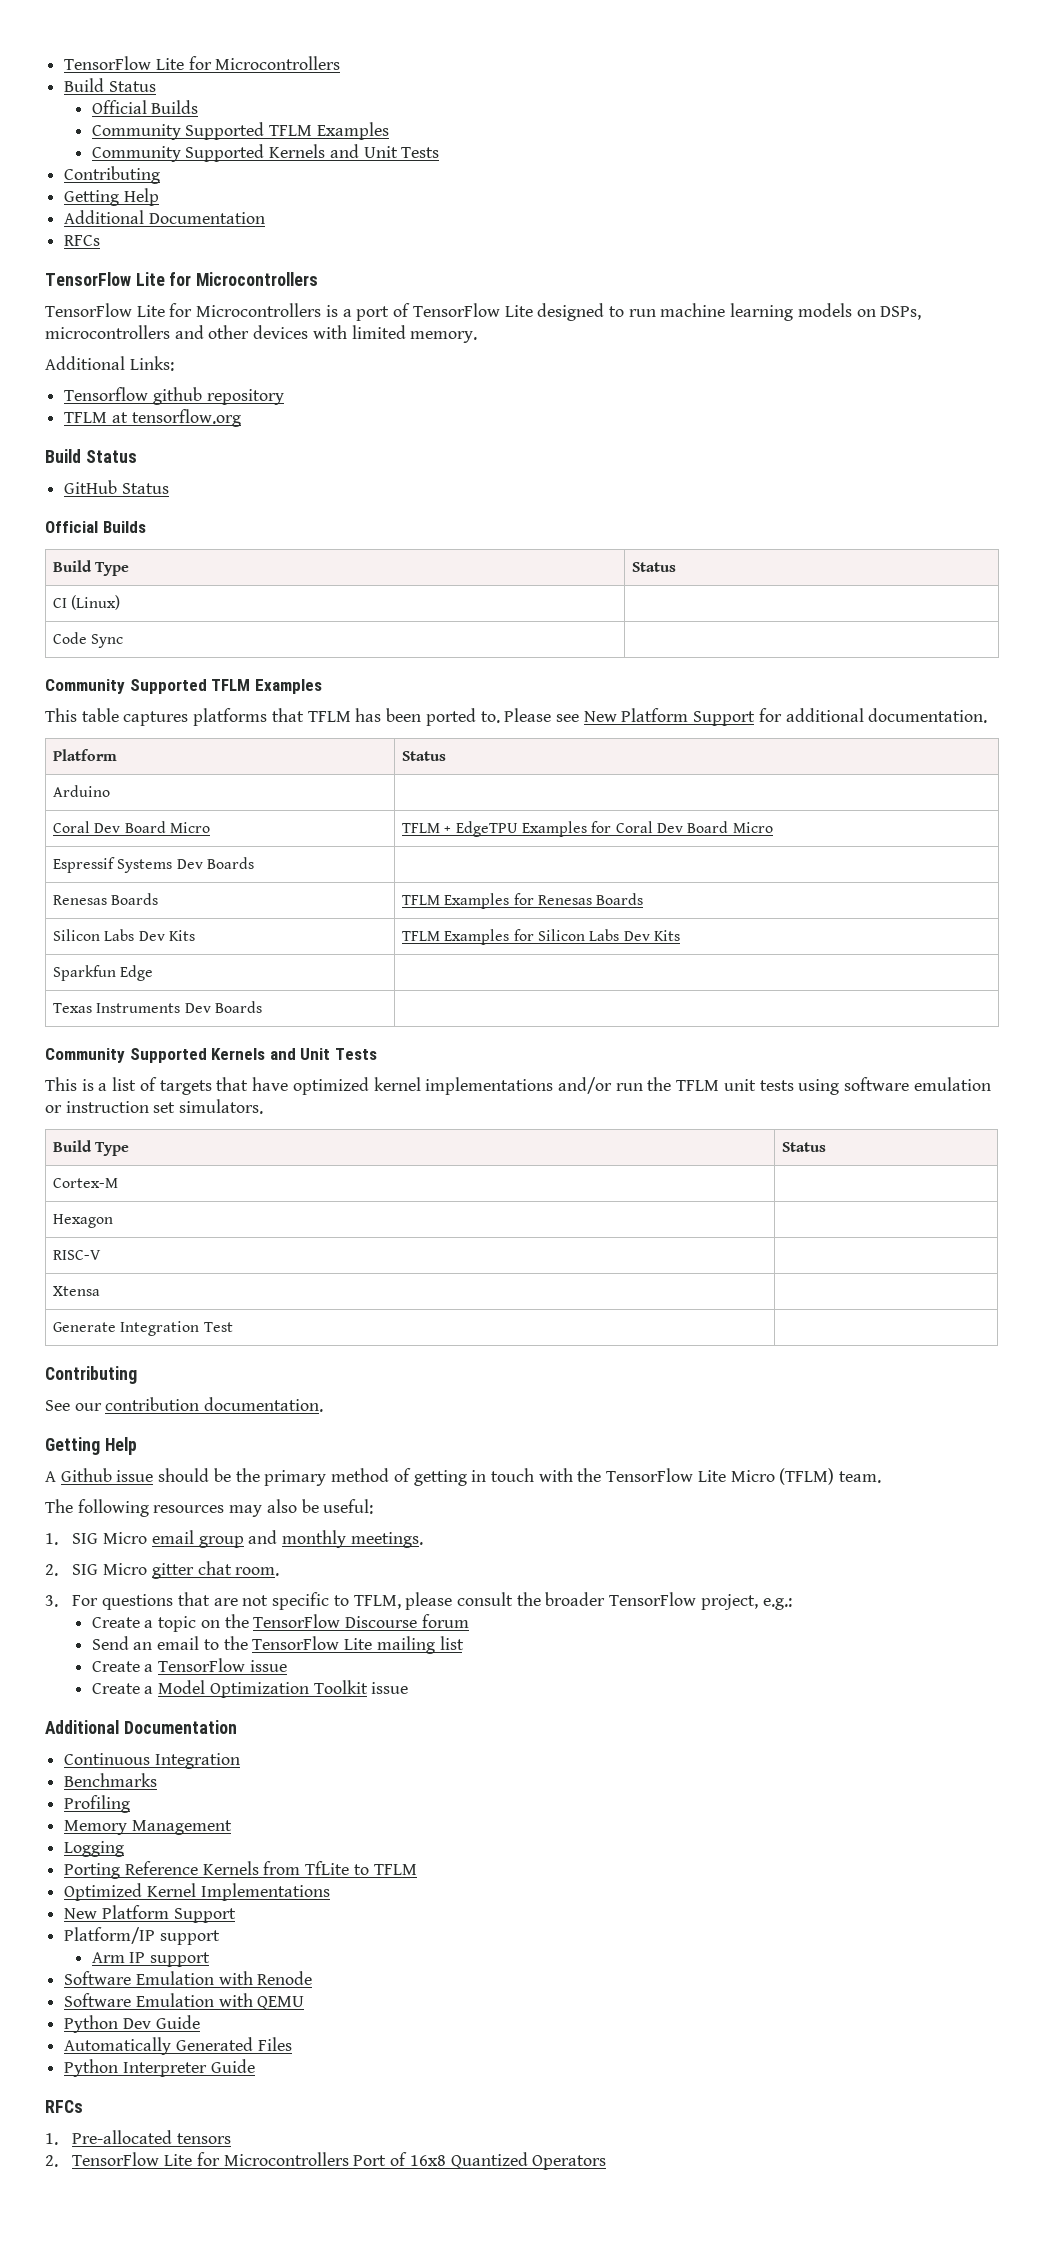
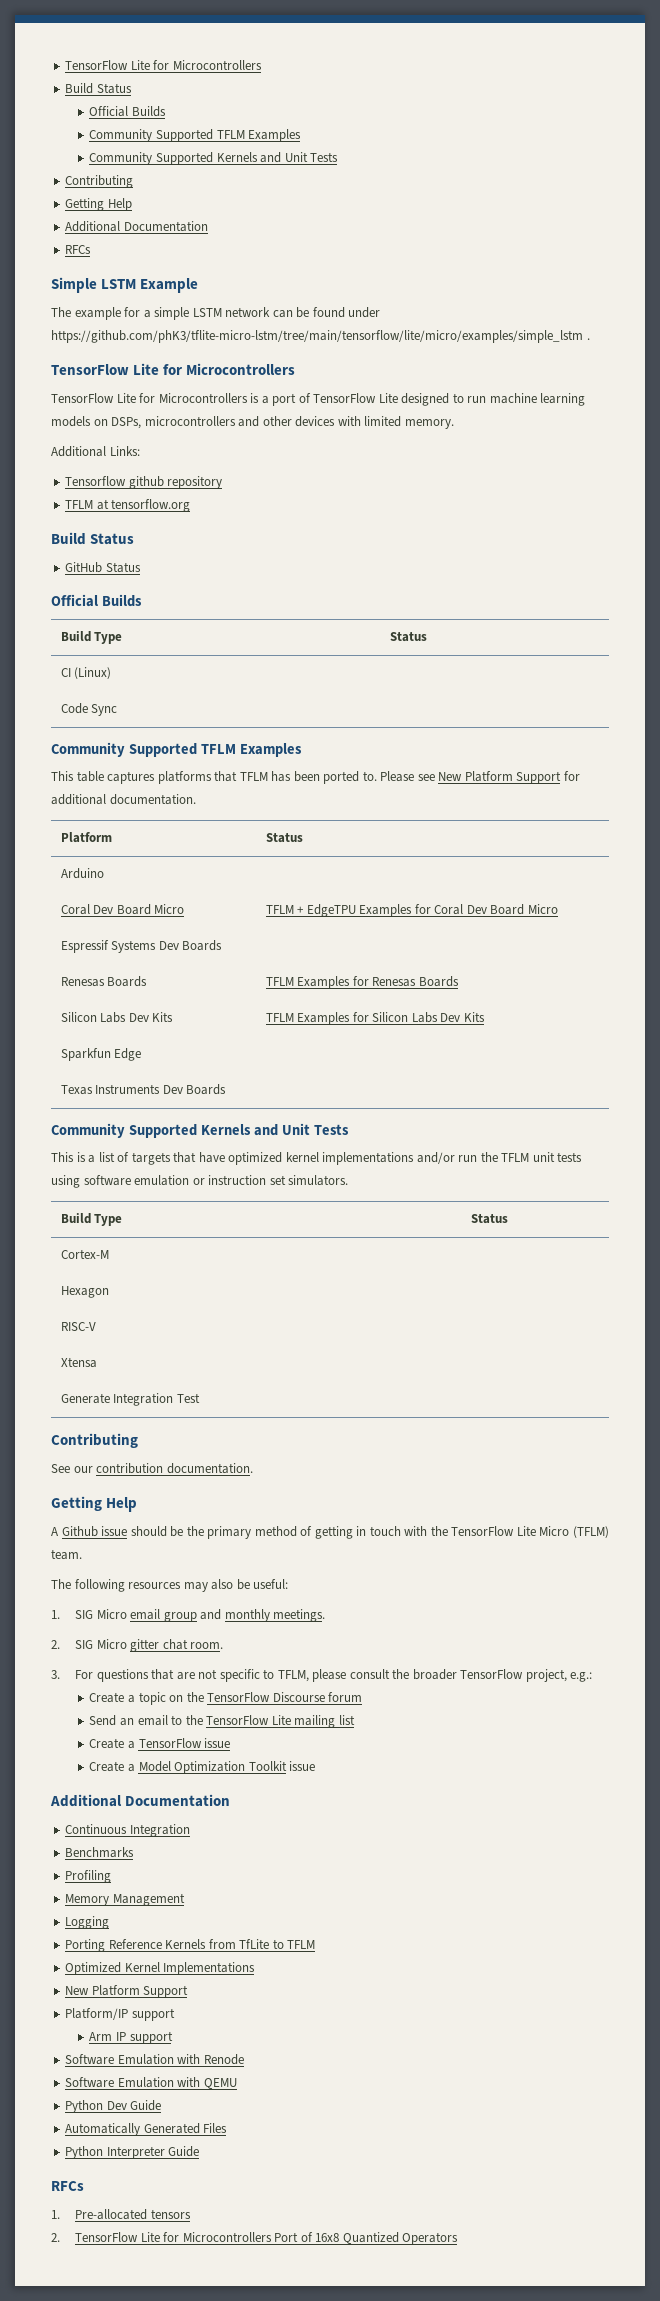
(101, 240) none -> [51,277,199,293] [51,307,381,320] [51,330,590,343] // Simple LSTM Example // The example for a simple LSTM network can be found under https://github.com/phK3/tflite-micro-lstm/tree/main/tensorflow/lite/micro/examples/simple_lstm .

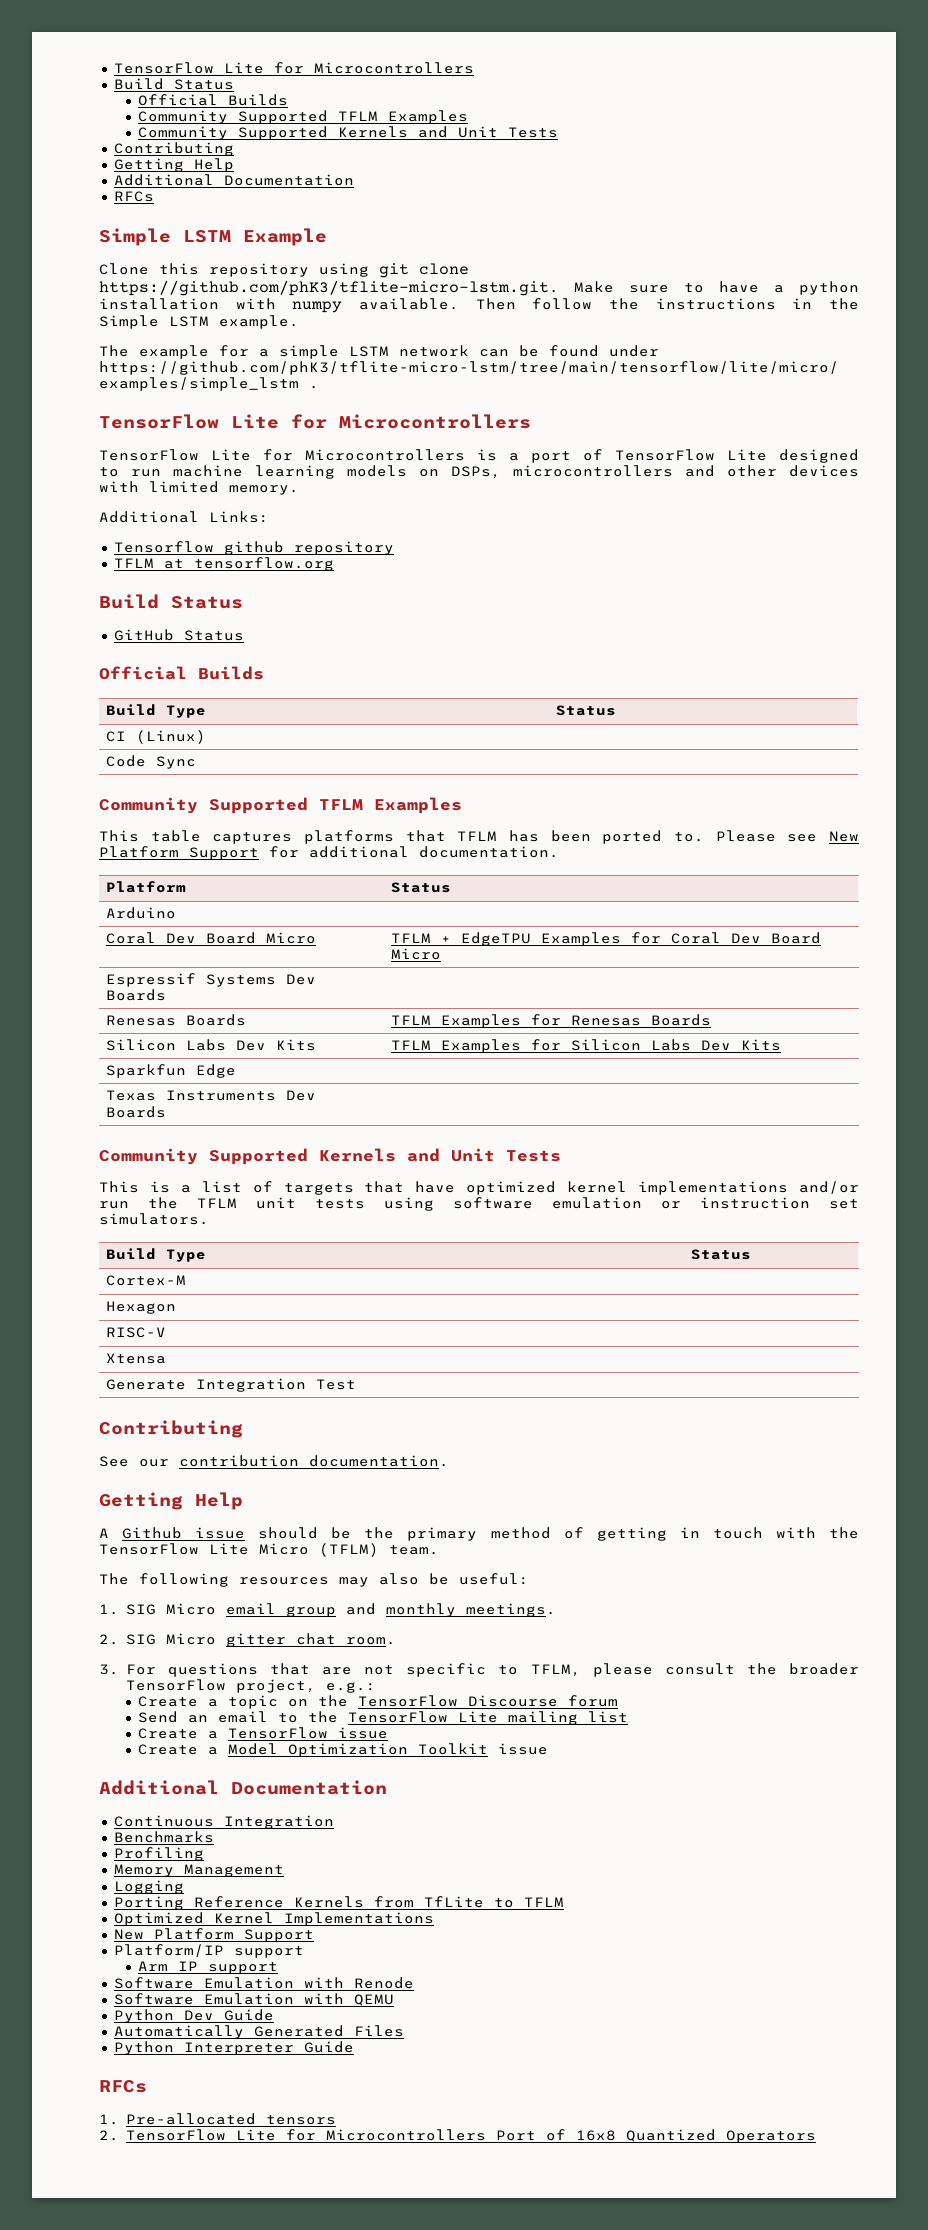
(199, 285) none -> [99,263,469,278] [99,280,859,296] [99,298,859,313] [99,315,299,329] // Clone this repository using git clone https://github.com/phK3/tflite-micro-lstm.git. Make sure to have a python installation with numpy available. Then follow the instructions in the Simple LSTM example.

